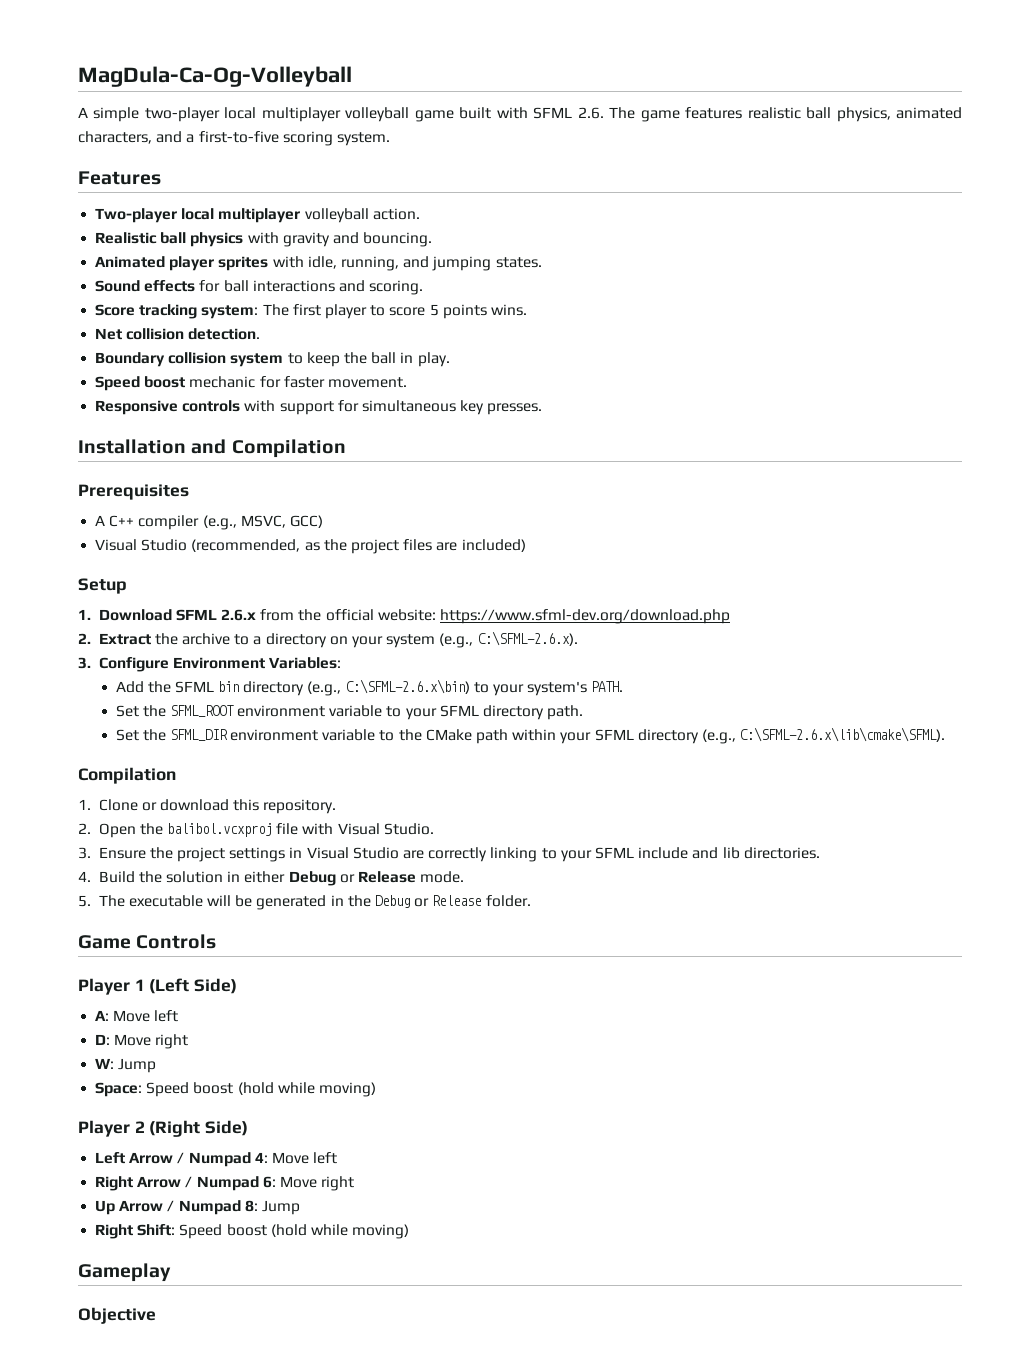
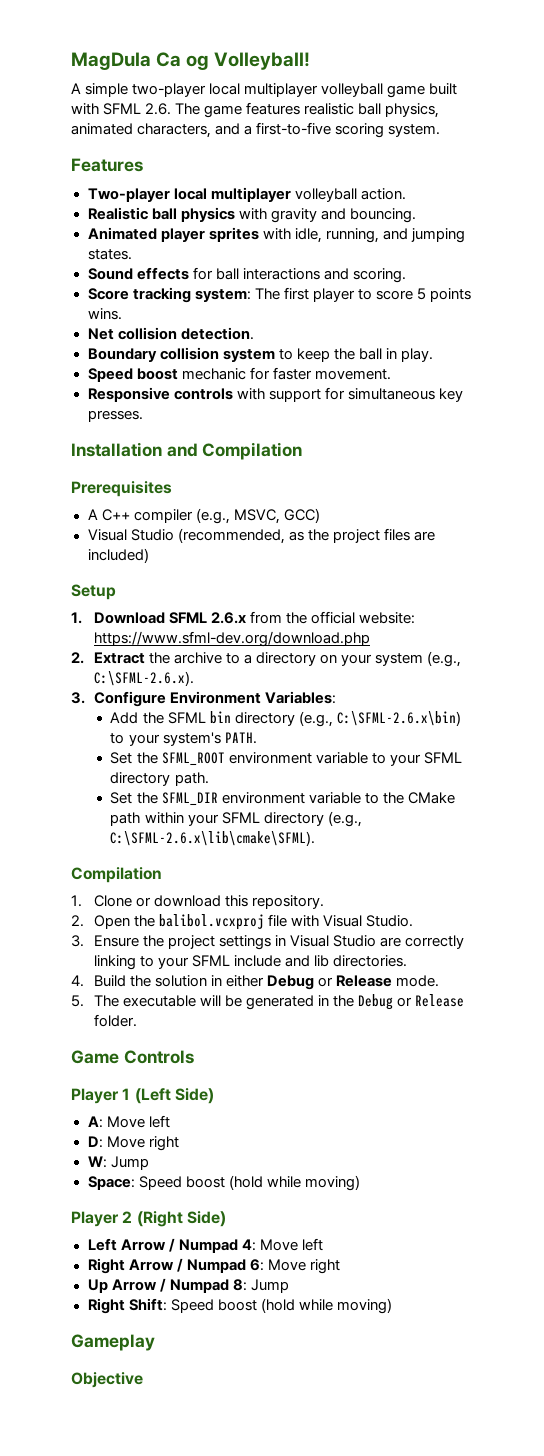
[78,66,352,87] MagDula-Ca-Og-Volleyball -> [71,52,311,70] MagDula Ca og Volleyball!

